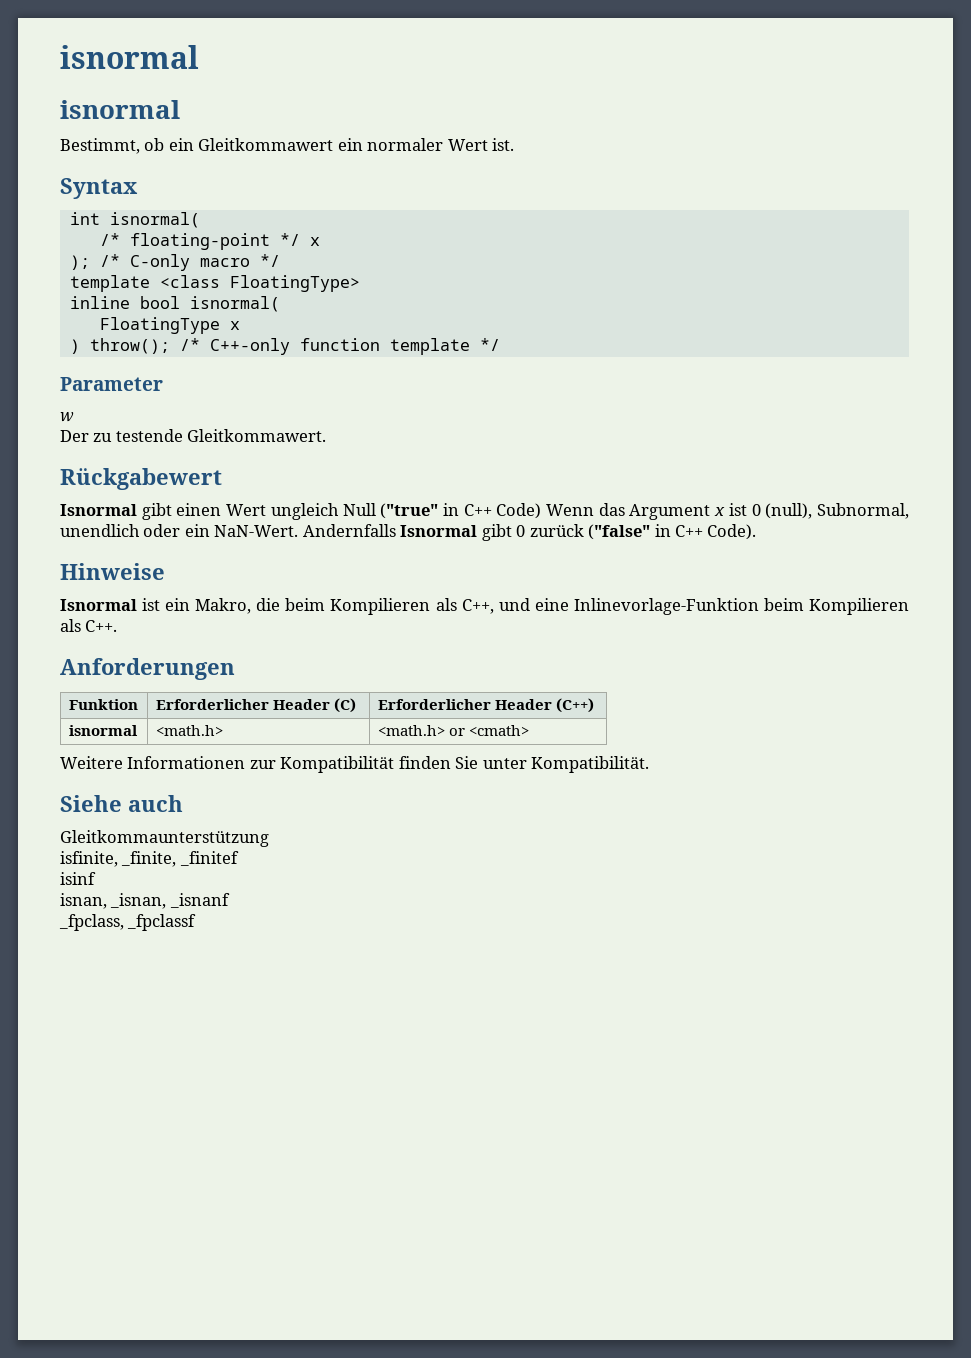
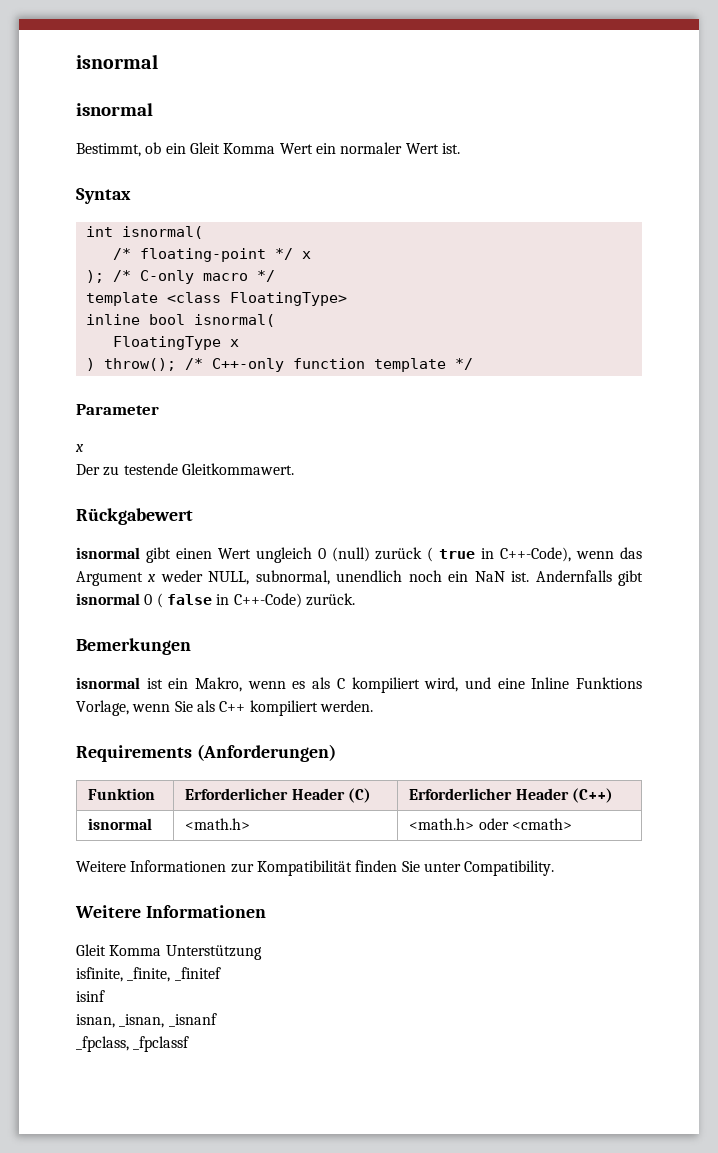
[198,138,334,151] Gleitkommawert -> [189,142,313,154] Gleit Komma Wert
[60,412,74,422] w -> [75,444,84,452] x
[60,504,137,516] Isnormal -> [76,547,140,559] isnormal
[342,503,910,520] [60,524,757,541] [60,563,165,580] [60,598,910,615] [60,619,118,632] [60,658,235,680] Null ("true" in C++ Code) Wenn das Argument x ist 0 (null), Subnormal, unendlich oder ein NaN-Wert. Andernfalls Isnormal gibt 0 zurück ("false" in C++ Code). // Hinweise // Isnormal ist ein Makro, die beim Kompilieren als C++, und eine Inlinevorlage-Funktion beim Kompilieren als C++. // Anforderungen -> [317,547,642,562] [76,570,643,586] [76,593,355,608] [76,638,191,655] [76,677,642,693] [76,700,373,716] [76,744,336,762] 0 (null) zurück ( true in C++-Code), wenn das Argument x weder NULL, subnormal, unendlich noch ein NaN ist. Andernfalls gibt isnormal 0 ( false in C++-Code) zurück. // Bemerkungen // isnormal ist ein Makro, wenn es als C kompiliert wird, und eine Inline Funktions Vorlage, wenn Sie als C++ kompiliert werden. // Requirements (Anforderungen)
[448,728,465,736] or -> [478,818,509,830] oder
[531,756,650,773] [60,795,183,812] [60,830,269,847] Kompatibilität. // Siehe auch // Gleitkommaunterstützung -> [464,860,555,876] [75,905,266,918] [76,944,262,960] Compatibility. // Weitere Informationen // Gleit Komma Unterstützung

